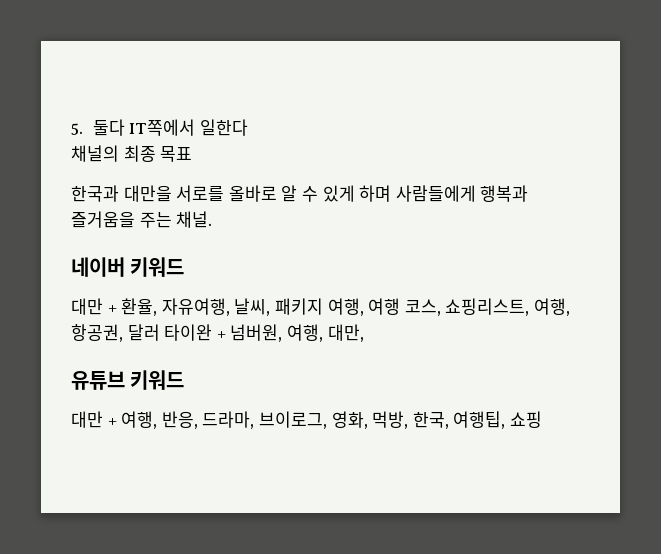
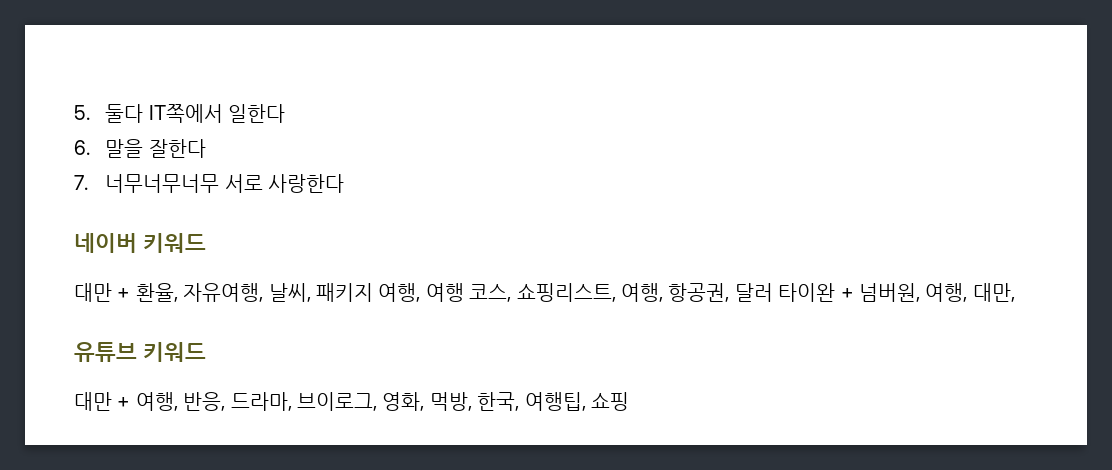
[71,145,193,162] [71,185,529,202] [71,211,213,228] 채널의 최종 목표 // 한국과 대만을 서로를 올바로 알 수 있게 하며 사람들에게 행복과 즐거움을 주는 채널. -> [74,139,206,158] [74,174,345,193] 6. 말을 잘한다 // 7. 너무너무너무 서로 사랑한다

